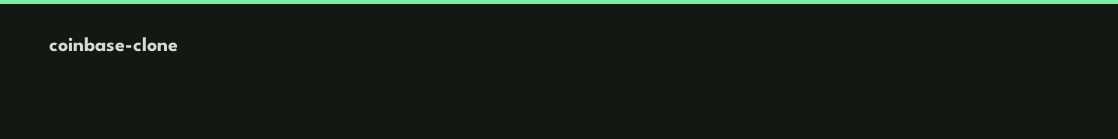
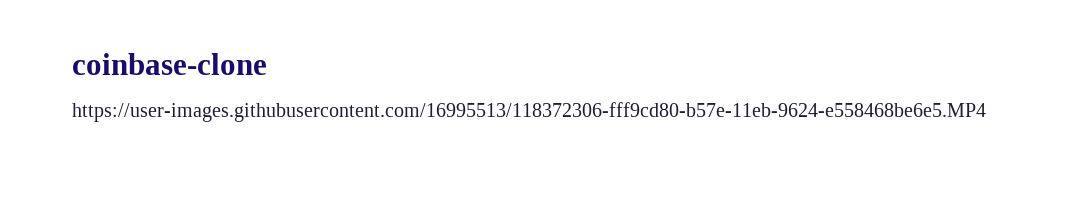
(178, 44) none -> [72,102,986,122] // https://user-images.githubusercontent.com/16995513/118372306-fff9cd80-b57e-11eb-9624-e558468be6e5.MP4

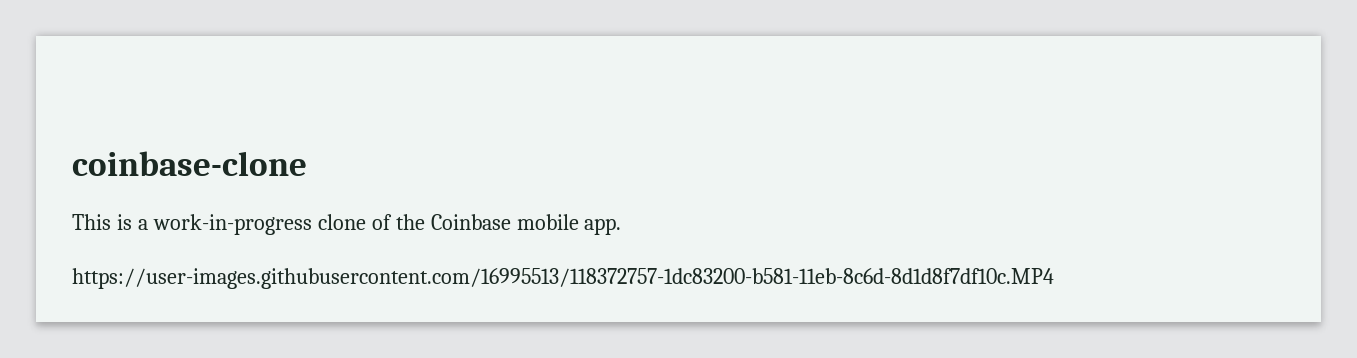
[72,102,986,122] https://user-images.githubusercontent.com/16995513/118372306-fff9cd80-b57e-11eb-9624-e558468be6e5.MP4 -> [72,214,622,235] [72,268,1054,289] This is a work-in-progress clone of the Coinbase mobile app. // https://user-images.githubusercontent.com/16995513/118372757-1dc83200-b581-11eb-8c6d-8d1d8f7df10c.MP4

